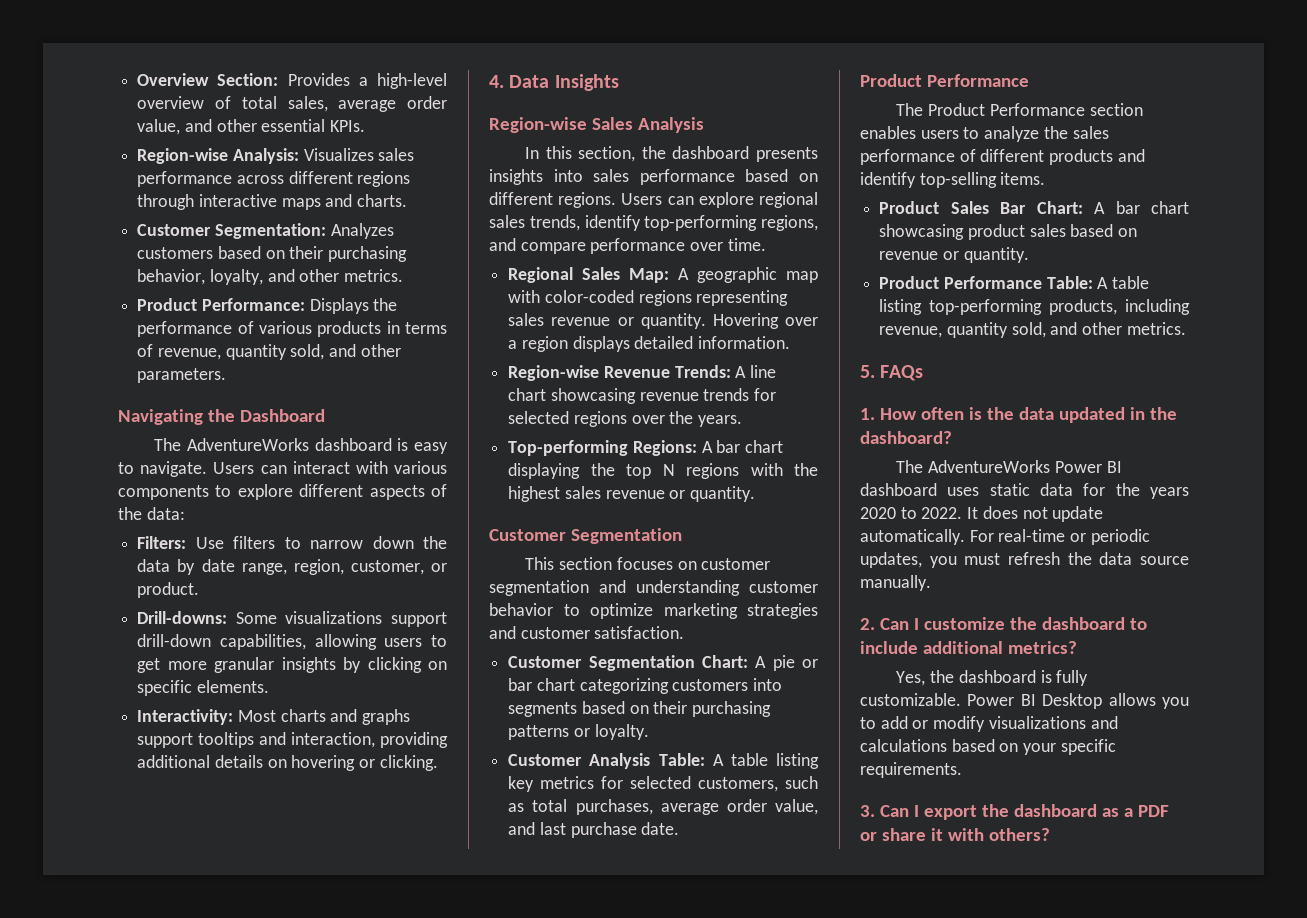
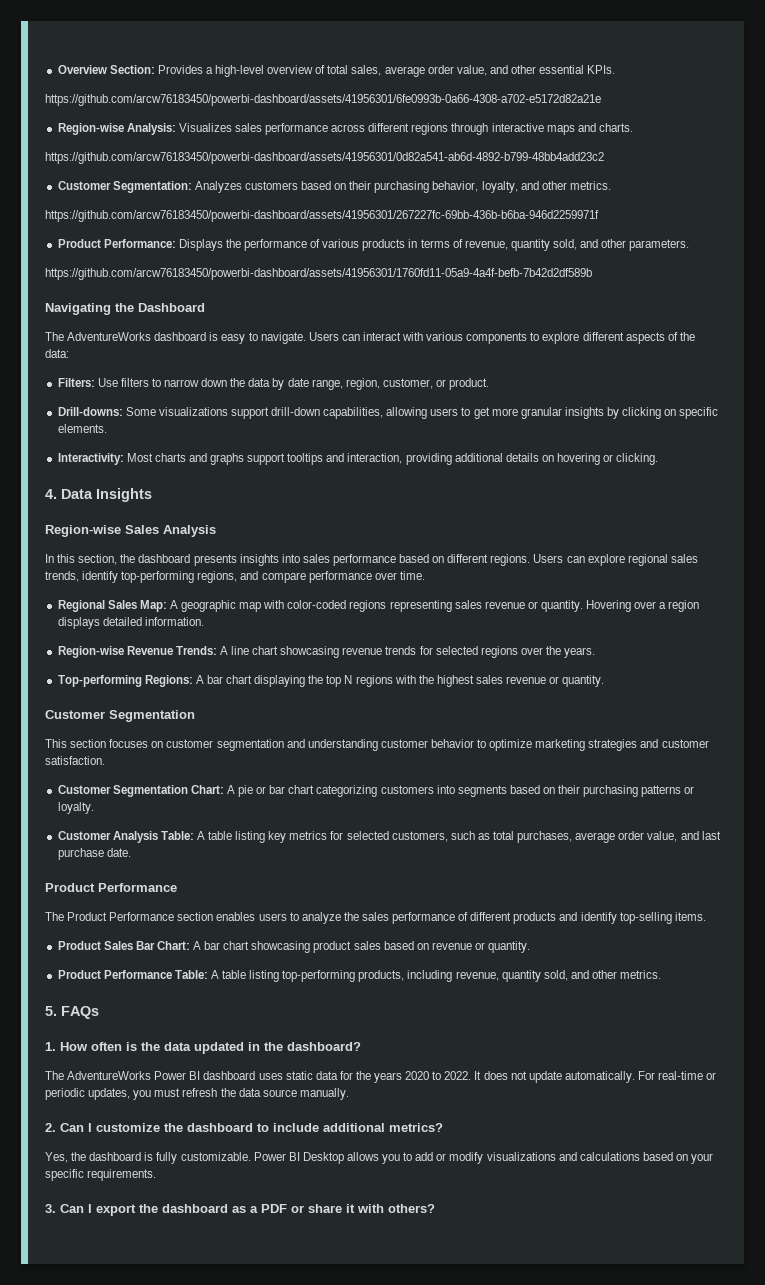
(366, 126) none -> [45,94,601,106] // https://github.com/arcw76183450/powerbi-dashboard/assets/41956301/6fe0993b-0a66-4308-a702-e5172d82a21e
(408, 200) none -> [45,152,604,164] // https://github.com/arcw76183450/powerbi-dashboard/assets/41956301/0d82a541-ab6d-4892-b799-48bb4add23c2
(404, 275) none -> [45,210,599,222] // https://github.com/arcw76183450/powerbi-dashboard/assets/41956301/267227fc-69bb-436b-b6ba-946d2259971f
(227, 375) none -> [45,268,592,280] // https://github.com/arcw76183450/powerbi-dashboard/assets/41956301/1760fd11-05a9-4a4f-befb-7b42d2df589b

